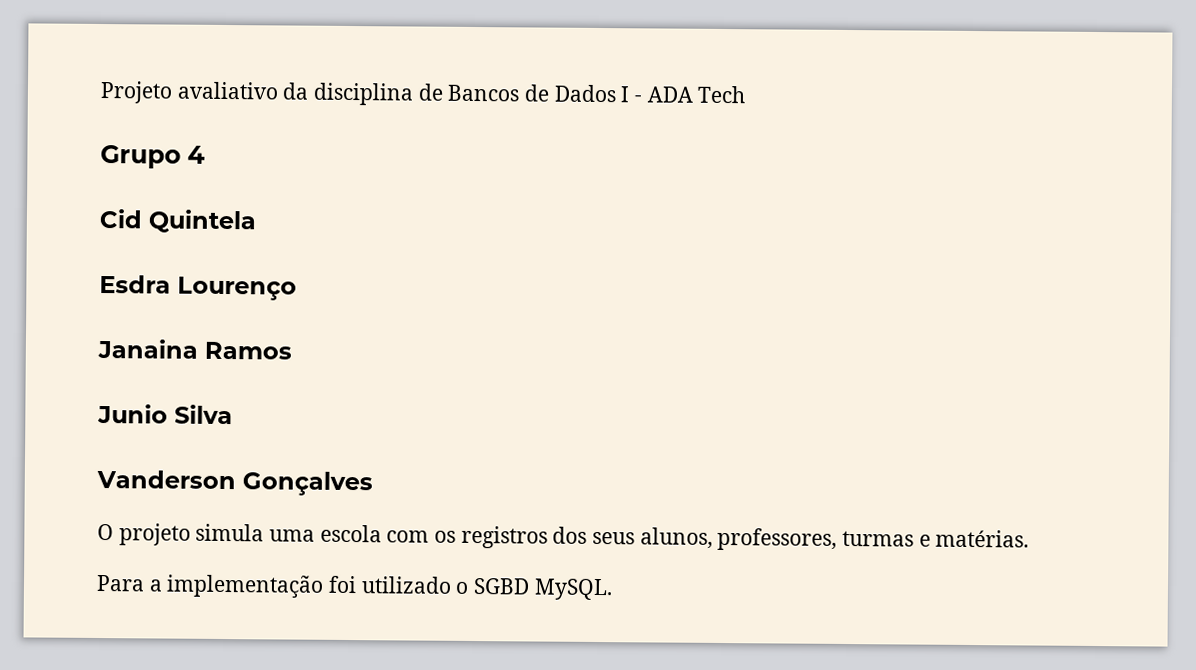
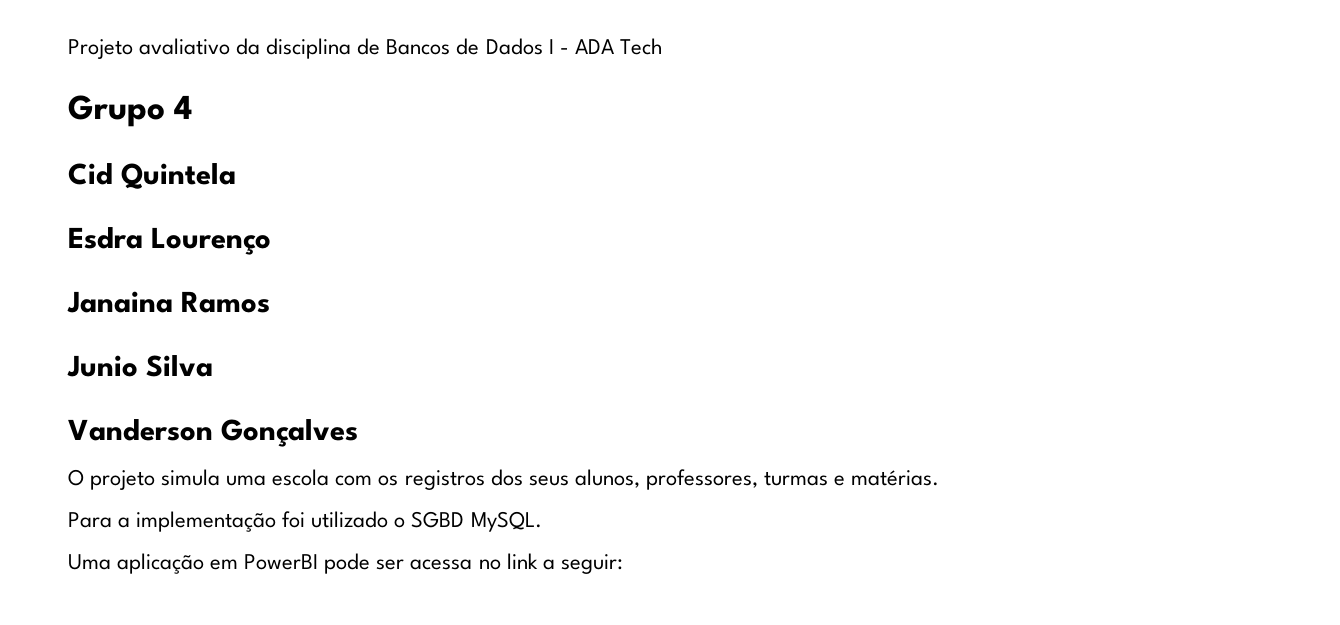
(613, 589) none -> [68,553,623,574] // Uma aplicação em PowerBI pode ser acessa no link a seguir:

